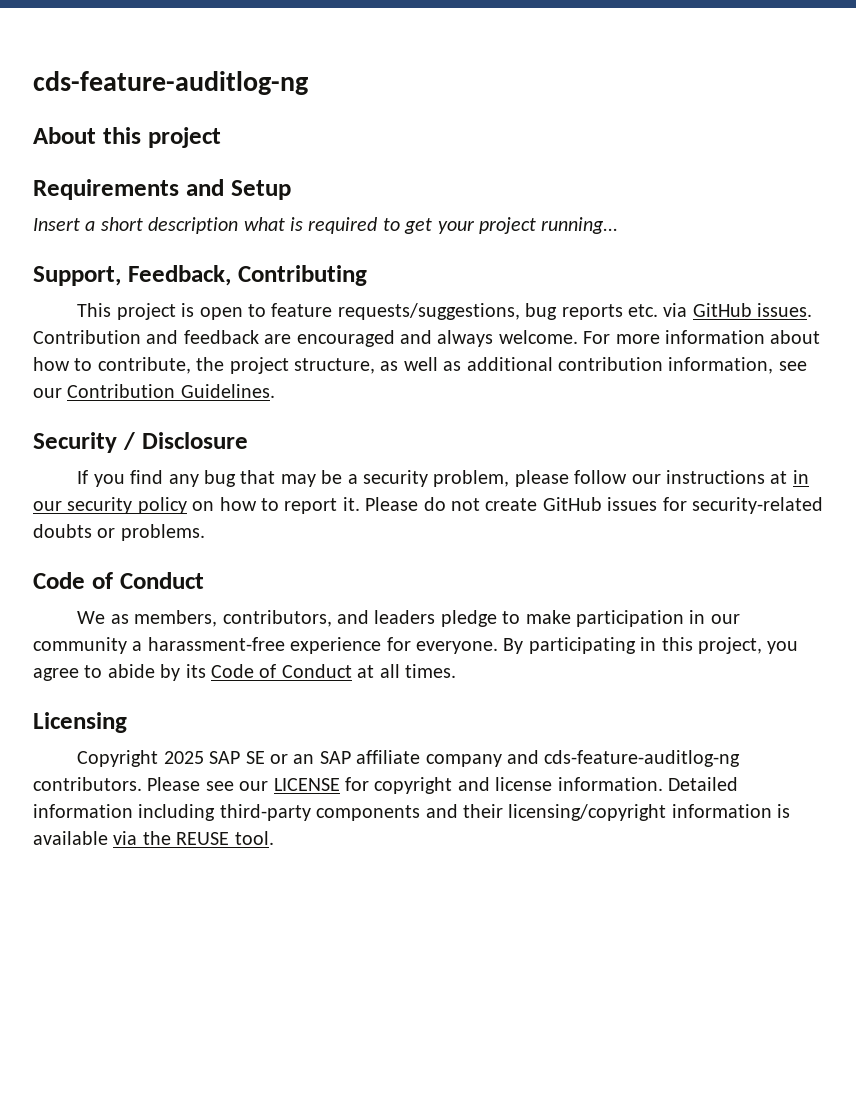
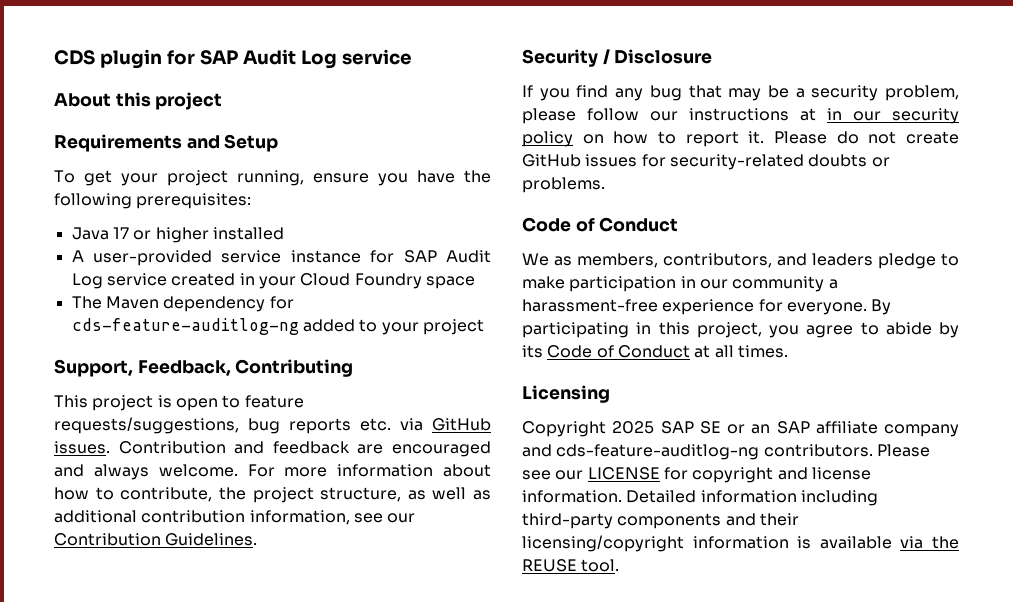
[33,71,308,95] cds-feature-auditlog-ng -> [54,49,412,69] CDS plugin for SAP Audit Log service
[33,217,619,234] Insert a short description what is required to get your project running... -> [54,170,491,186] [54,193,252,209] [71,227,284,243] [71,250,491,266] [71,273,475,289] [71,296,294,312] [71,318,484,335] To get your project running, ensure you have the following prerequisites: // Java 17 or higher installed // A user-provided service instance for SAP Audit Log service created in your Cloud Foundry space // The Maven dependency for cds-feature-auditlog-ng added to your project

